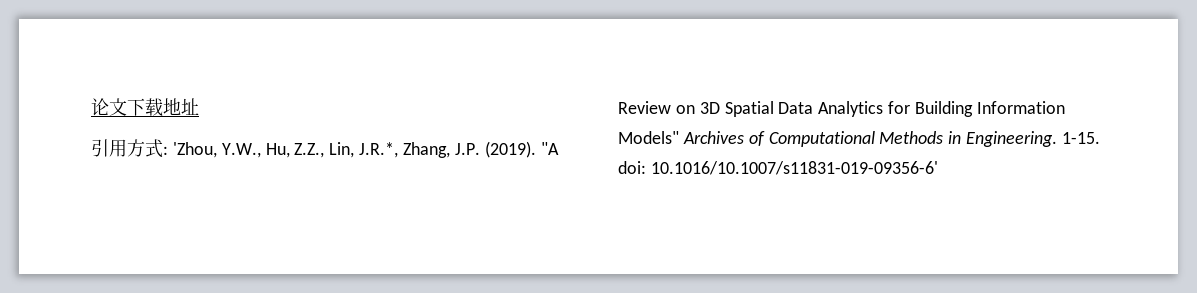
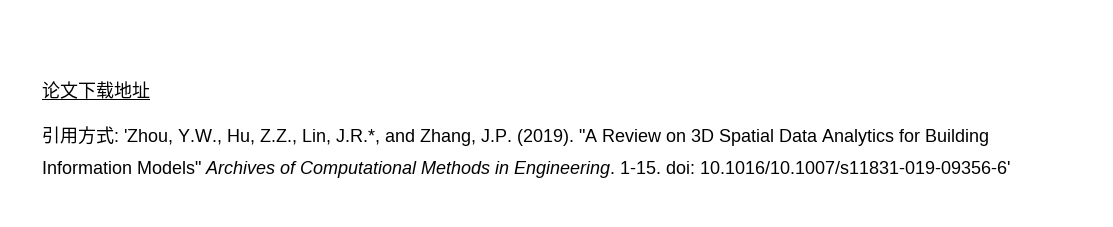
(399, 150) none -> [385,129,415,142] and

